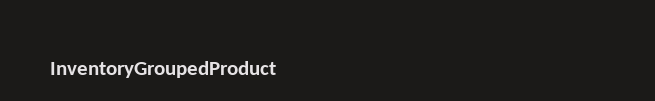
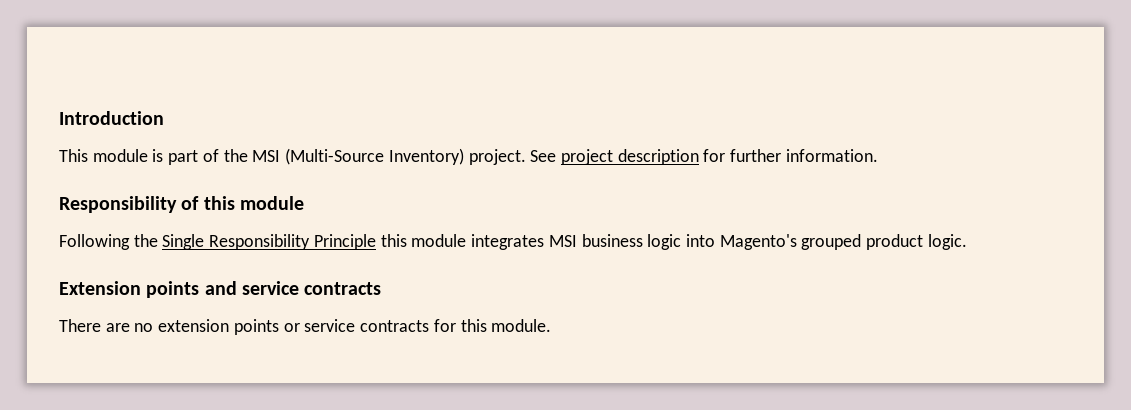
[50,61,276,78] InventoryGroupedProduct -> [59,111,164,125] [59,148,878,165] [59,196,304,213] [59,234,967,250] [59,281,382,298] [59,319,552,335] Introduction // This module is part of the MSI (Multi-Source Inventory) project. See project description for further information. // Responsibility of this module // Following the Single Responsibility Principle this module integrates MSI business logic into Magento's grouped product logic. // Extension points and service contracts // There are no extension points or service contracts for this module.

